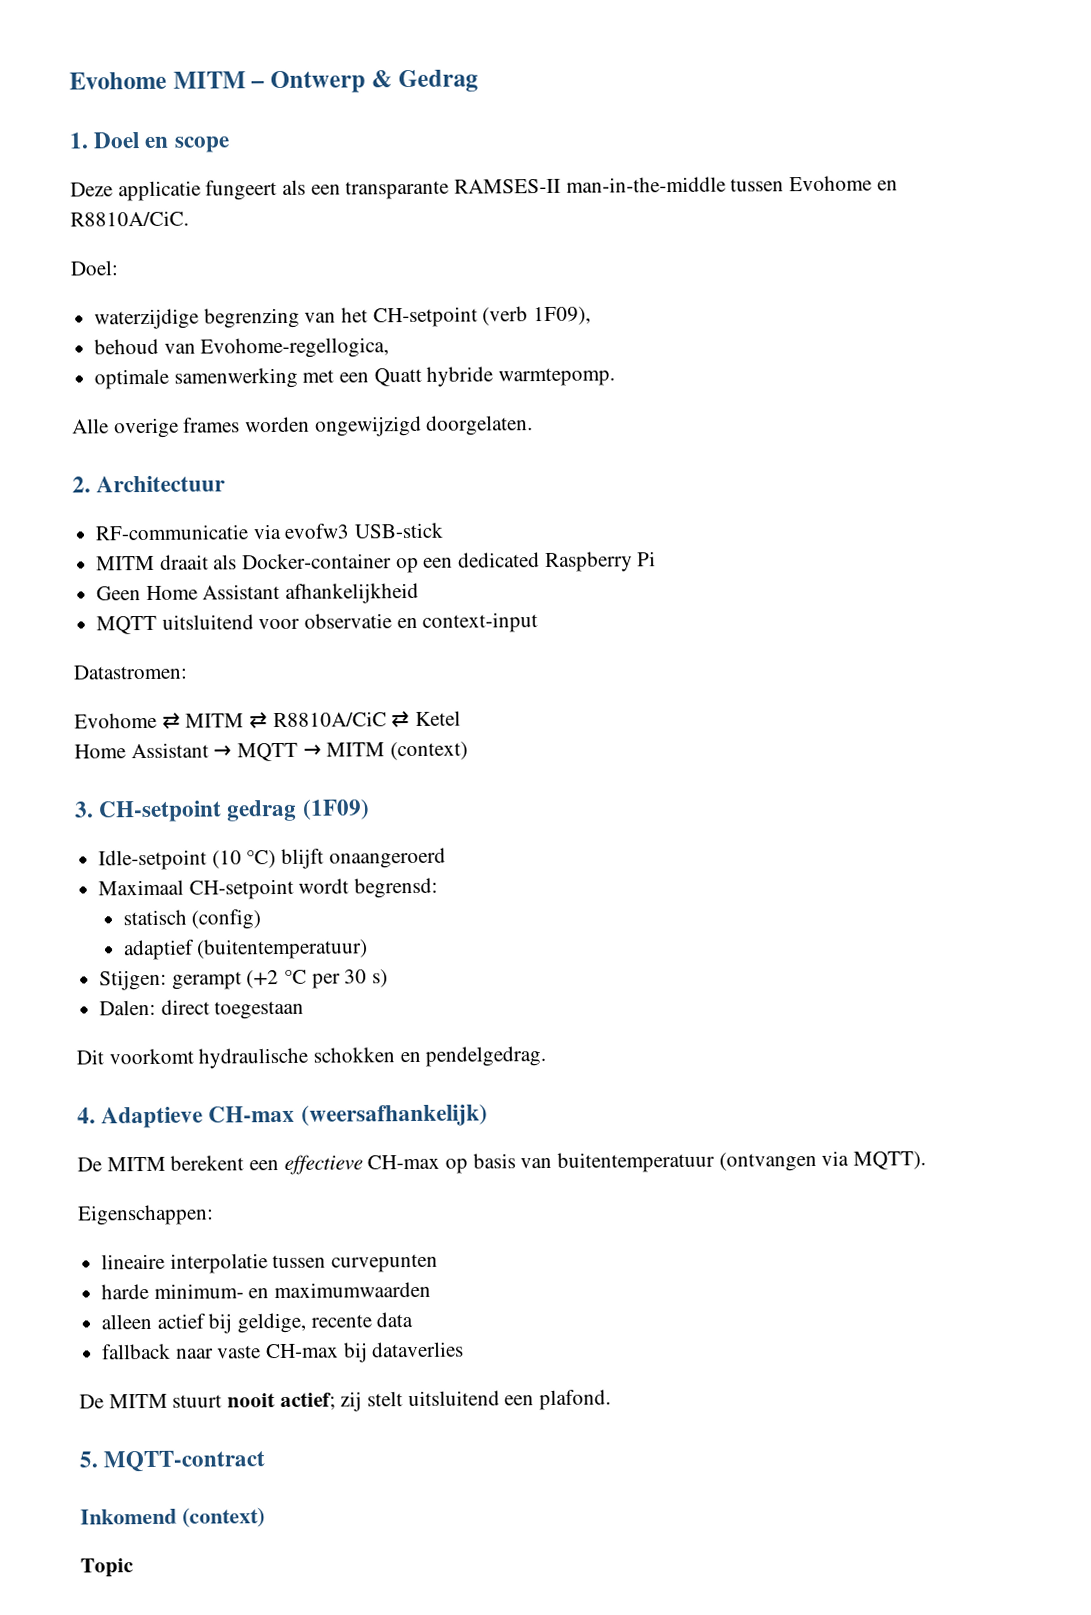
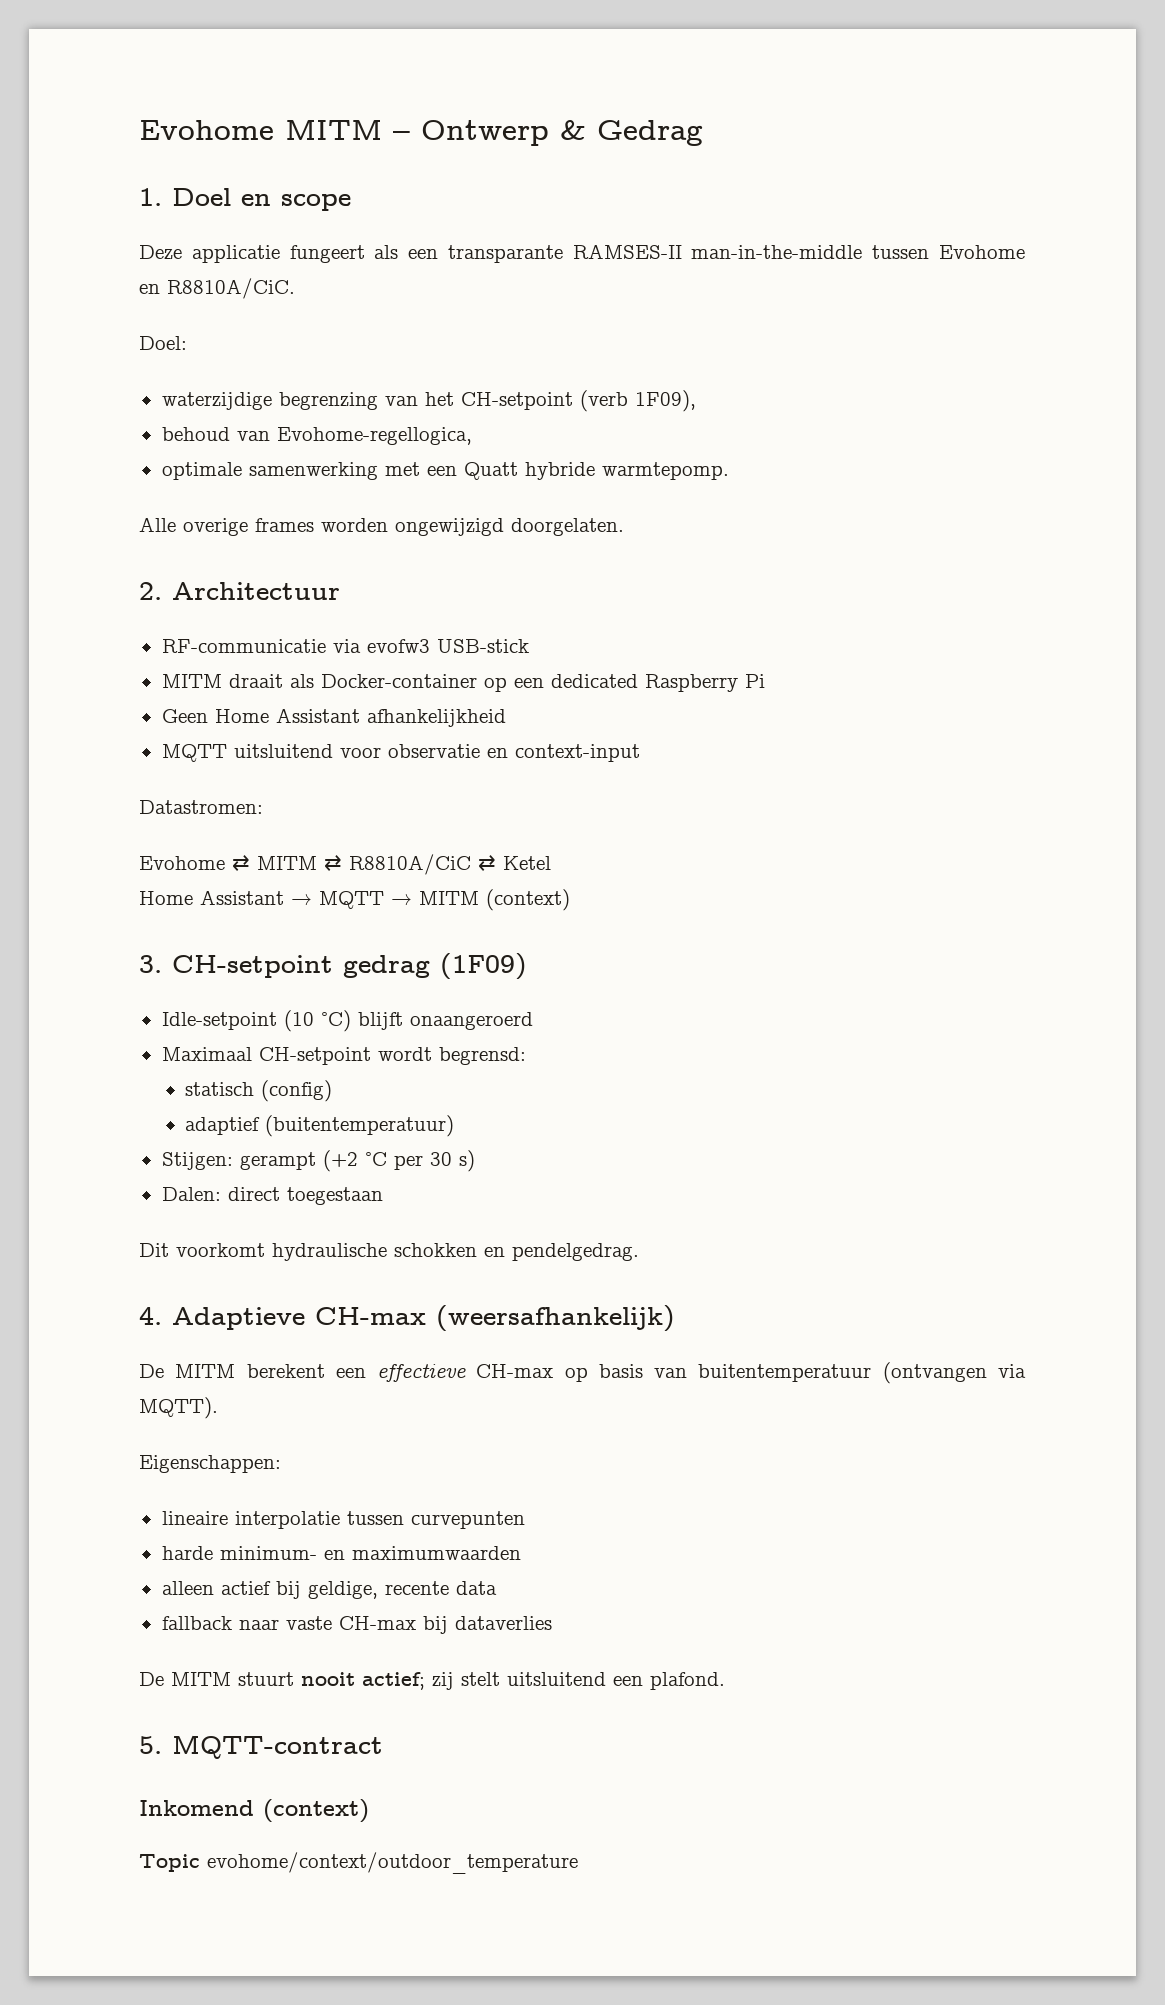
(134, 1568) none -> [207,1852,578,1874] evohome/context/outdoor_temperature

